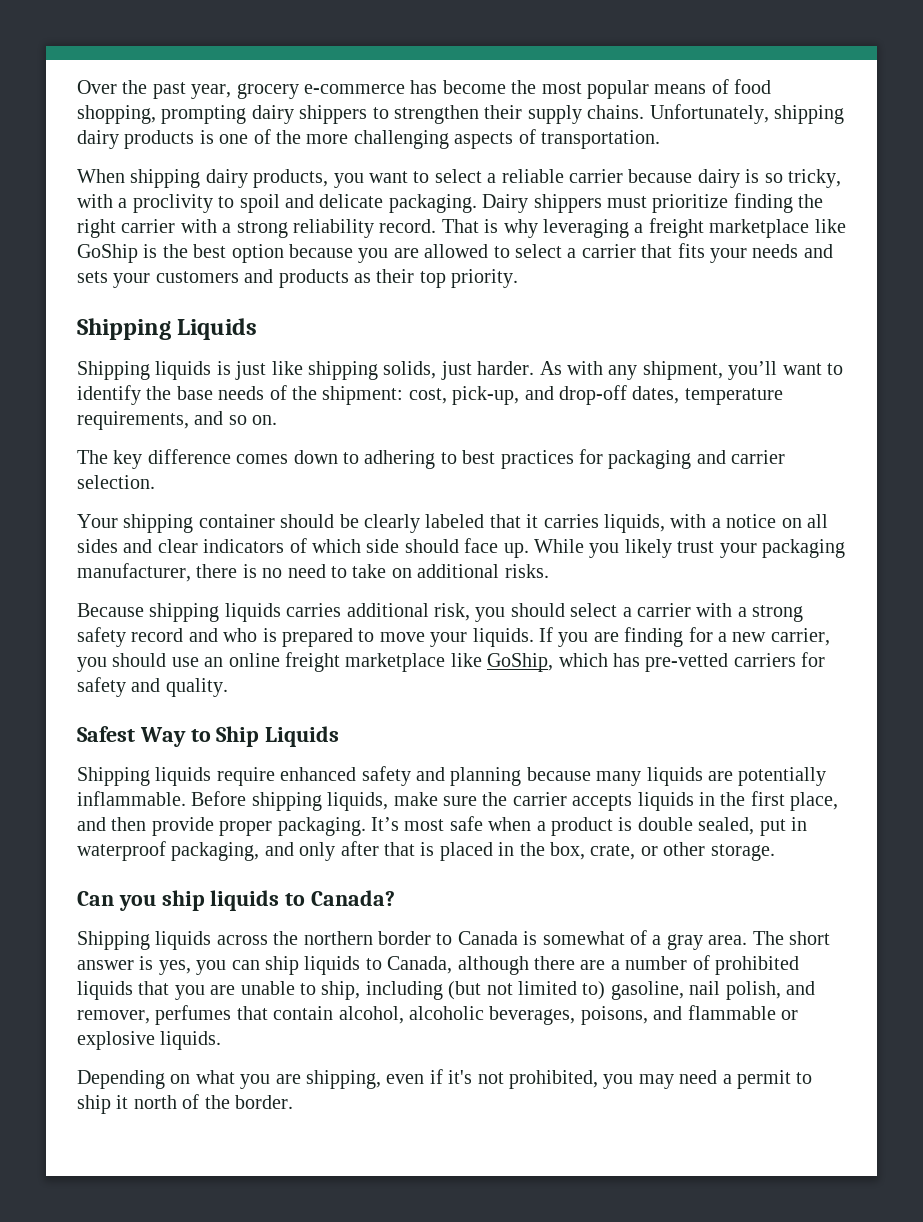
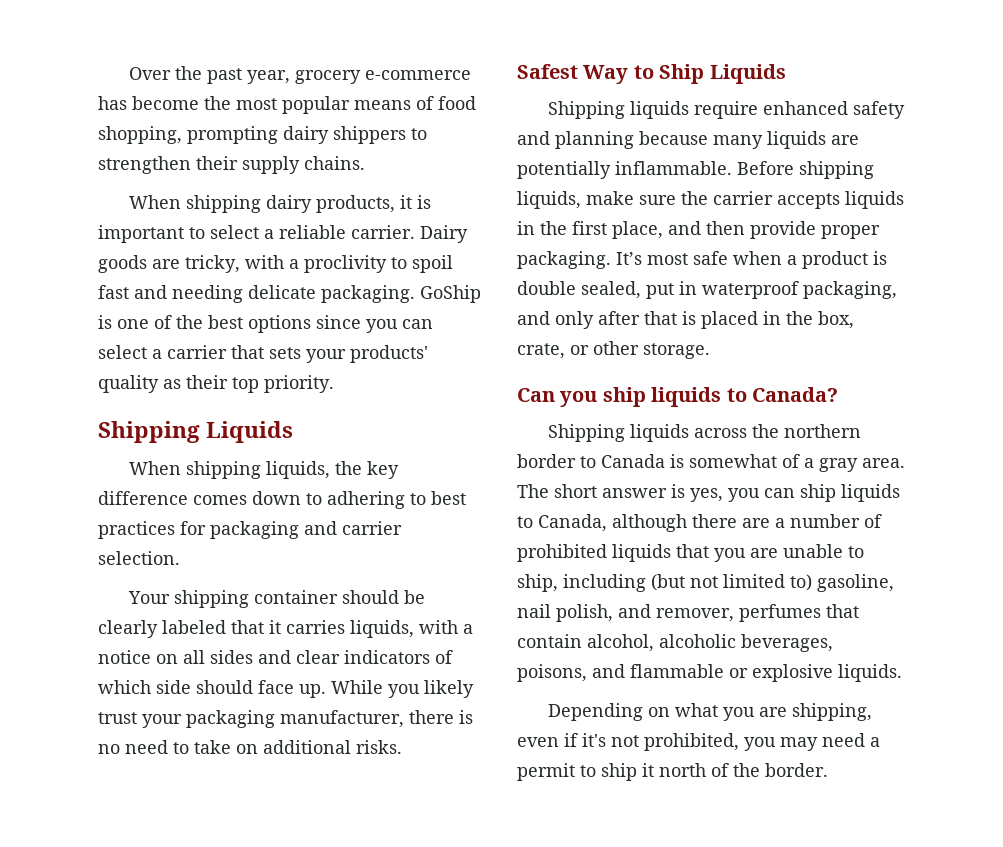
[649,104,844,124] [77,129,660,149] Unfortunately, shipping dairy products is one of the more challenging aspects of transportation. -> (365, 163) none
[333,171,408,188] you want -> [399,195,431,209] [98,225,184,243] it is important
[568,169,783,188] carrier because dairy is so -> [351,225,468,243] [98,255,180,273] carrier. Dairy goods are
[285,193,824,213] [77,218,846,238] [77,243,833,263] [77,269,349,288] and delicate packaging. Dairy shippers must prioritize finding the right carrier with a strong reliability record. That is why leveraging a freight marketplace like GoShip is the best option because you are allowed to select a carrier that fits your needs and sets your customers and products -> [98,285,481,303] [98,315,433,333] [98,345,428,363] [98,375,159,393] fast and needing delicate packaging. GoShip is one of the best options since you can select a carrier that sets your products' quality
[77,361,843,380] [77,385,783,405] [77,411,278,430] [77,450,108,464] Shipping liquids is just like shipping solids, just harder. As with any shipment, you’ll want to identify the base needs of the shipment: cost, pick-up, and drop-off dates, temperature requirements, and so on. // The -> [128,461,362,479] When shipping liquids, the
[77,603,804,622] [77,627,830,647] [77,652,826,672] [77,677,228,697] // Because shipping liquids carries additional risk, you should select a carrier with a strong safety record and who is prepared to move your liquids. If you are finding for a new carrier, you should use an online freight marketplace like GoShip, which has pre-vetted carriers for safety and quality. -> (402, 747) none

